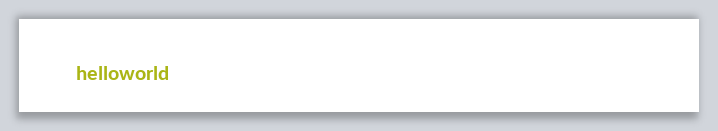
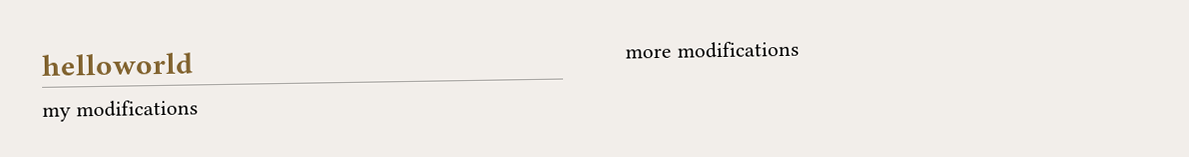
(169, 73) none -> [42,99,198,122] [625,40,799,59] // my modifications // more modifications

